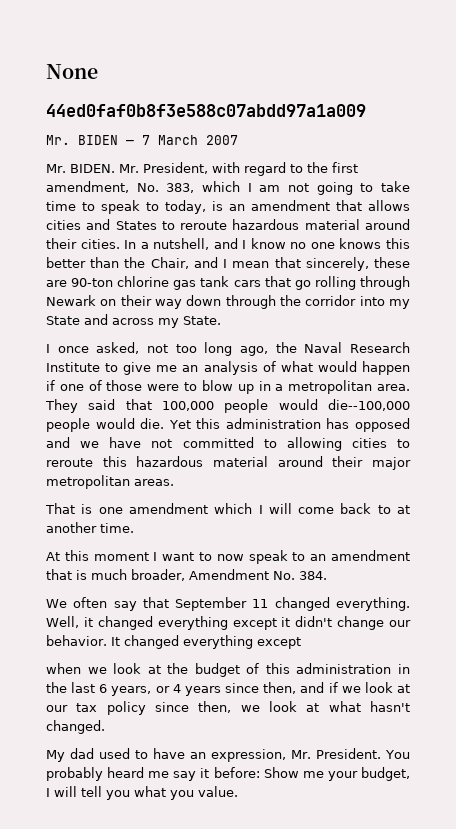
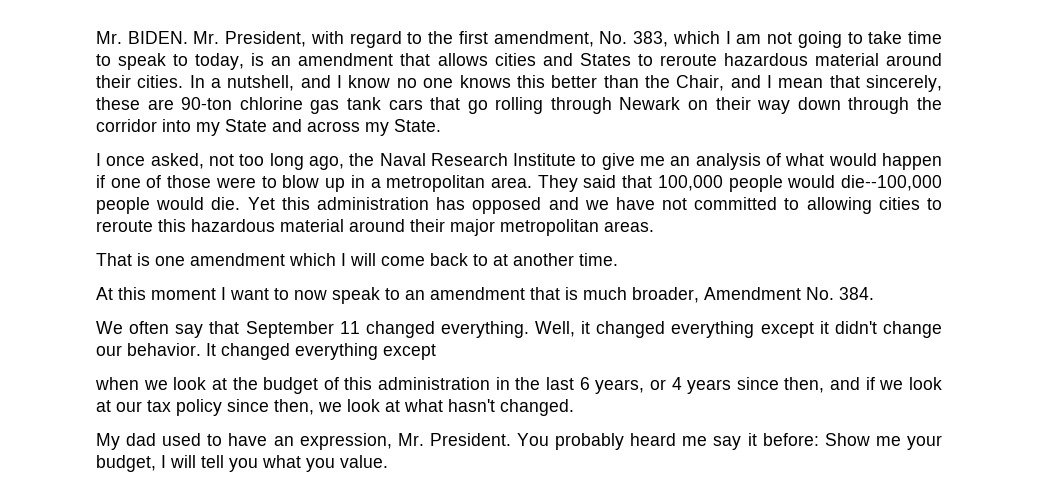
[46,64,98,79] [46,104,366,117] [46,135,238,145] None // 44ed0faf0b8f3e588c07abdd97a1a009 // Mr. BIDEN — 7 March 2007 // -> (96, 37) none

